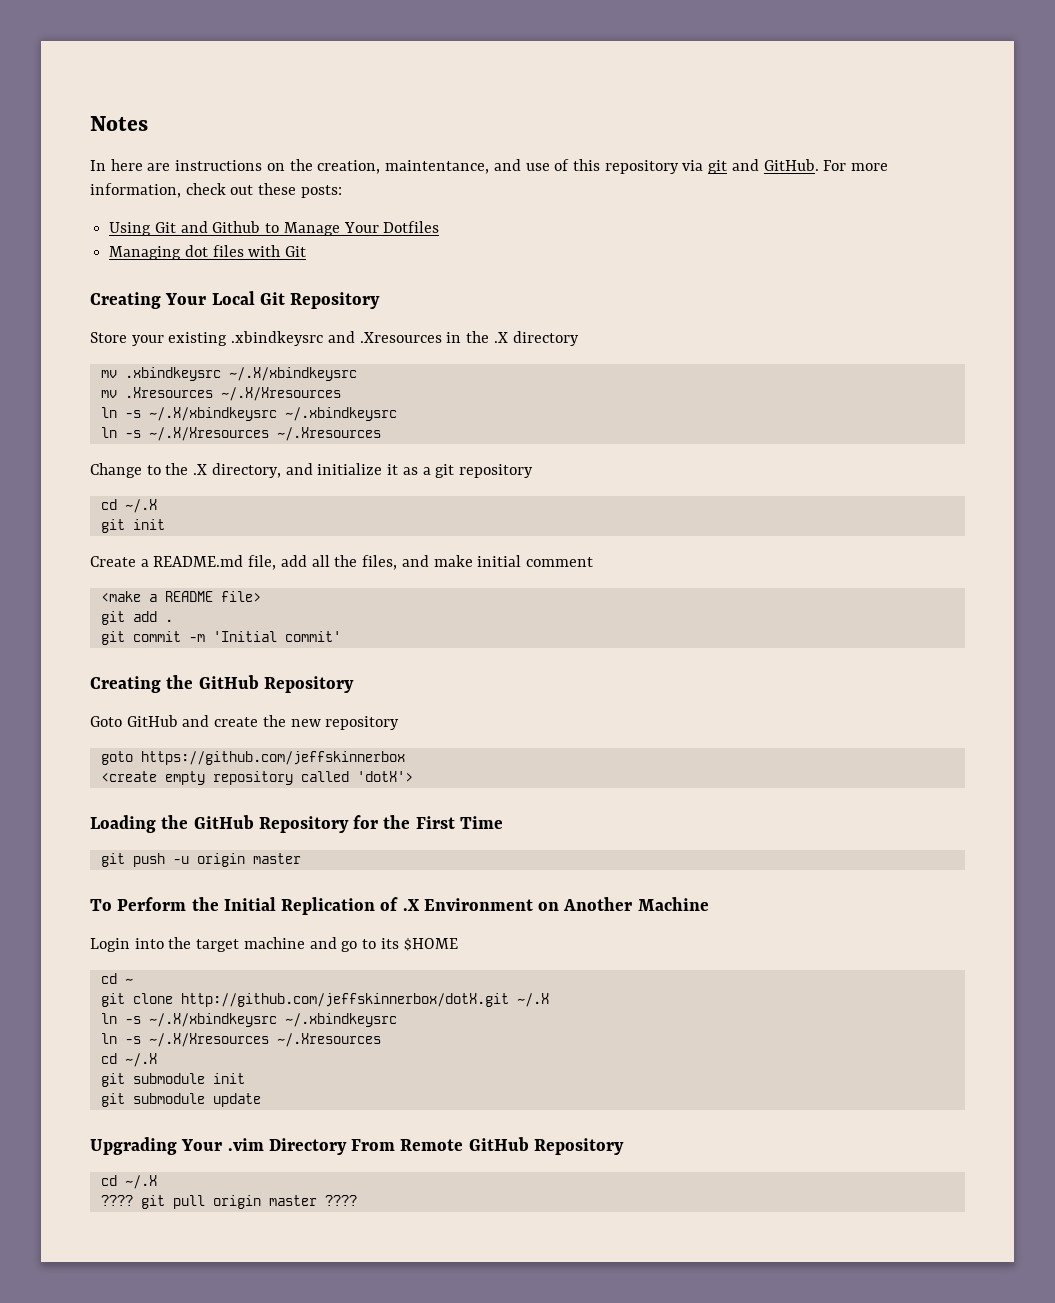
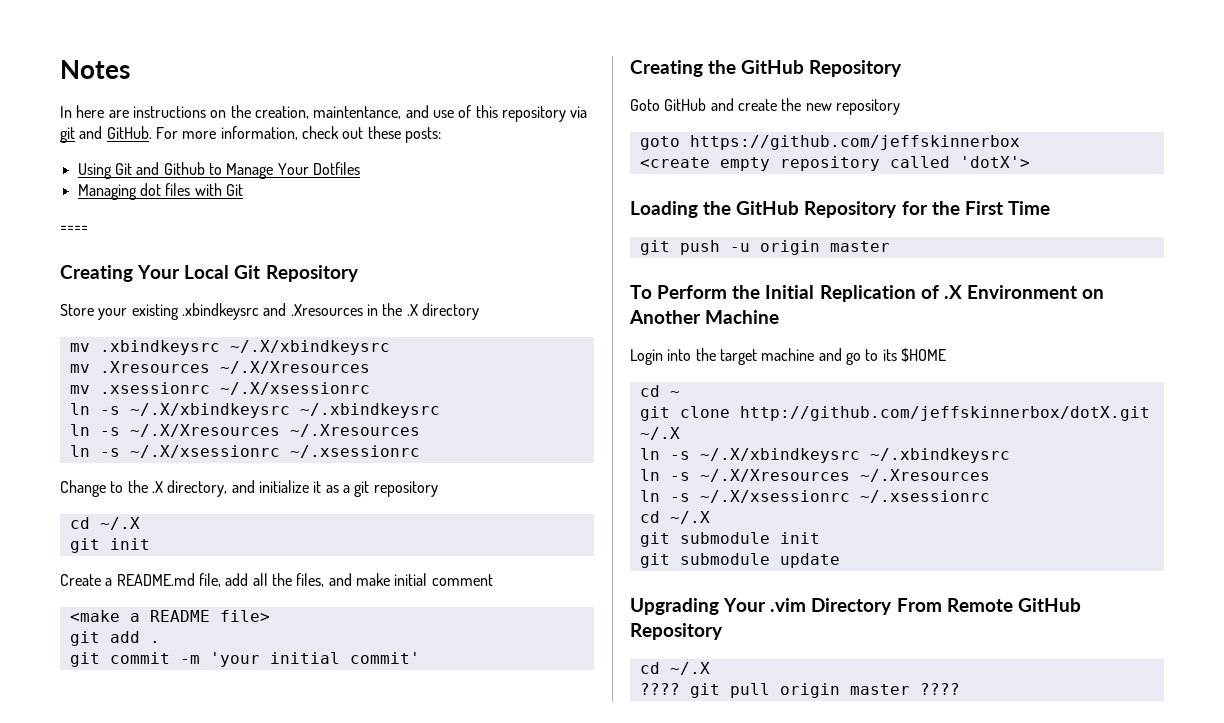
(307, 251) none -> [60,225,88,232] // ====
[100,407,397,421] [100,427,381,441] // ln -s ~/.X/xbindkeysrc ~/.xbindkeysrc // ln -s ~/.X/Xresources ~/.Xresources -> [69,382,370,395] [69,403,440,418] [69,424,420,437] [69,445,420,458] // mv .xsessionrc ~/.X/xsessionrc // ln -s ~/.X/xbindkeysrc ~/.xbindkeysrc // ln -s ~/.X/Xresources ~/.Xresources // ln -s ~/.X/xsessionrc ~/.xsessionrc
[212,631,277,642] 'Initial -> [209,652,340,667] 'your initial
(381, 1040) none -> [639,490,990,503] // ln -s ~/.X/xsessionrc ~/.xsessionrc

